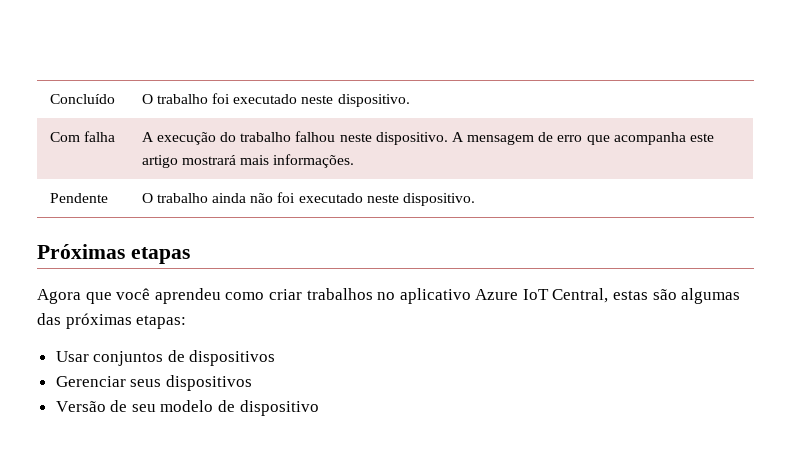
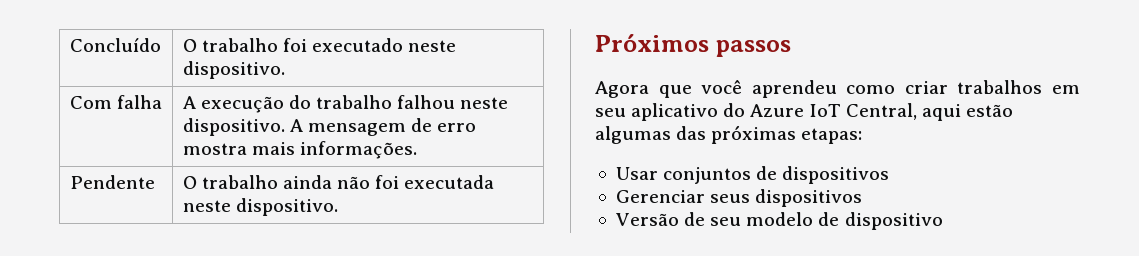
[586,132,715,145] [141,155,236,168] que acompanha este artigo mostrará -> [182,143,247,155] mostra
[298,193,475,206] [37,244,190,264] executado neste dispositivo. // Próximas etapas -> [404,175,495,189] [182,198,338,216] [595,33,791,57] executada neste dispositivo. // Próximos passos
[377,288,471,304] no aplicativo -> [1052,85,1080,94] [595,103,746,121] em seu aplicativo do
[613,289,677,300] estas são -> [921,104,1013,121] aqui estão

